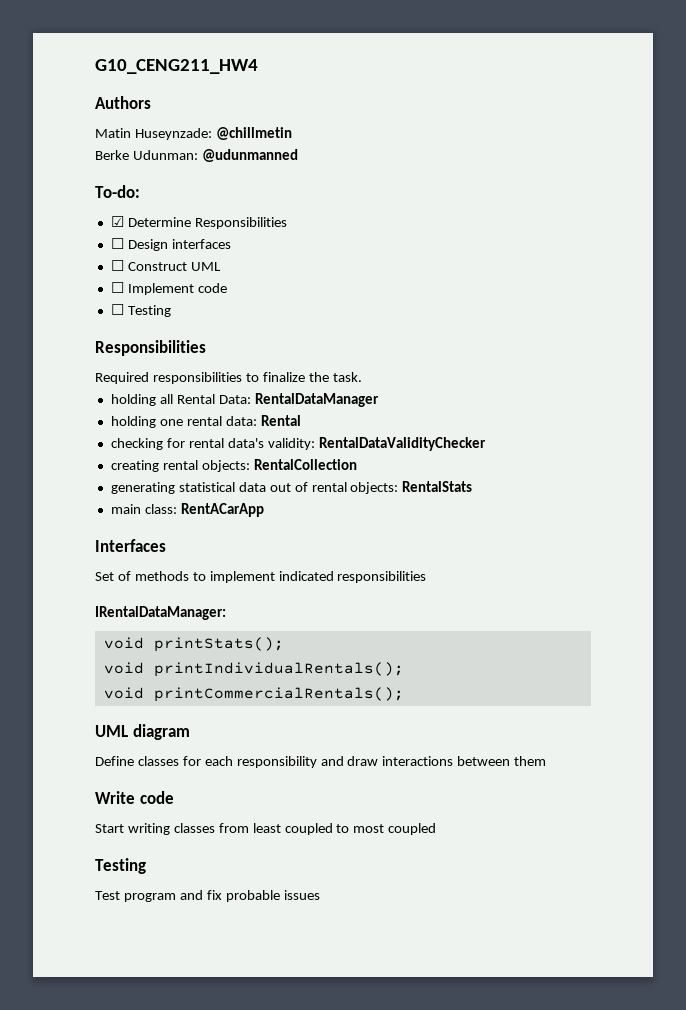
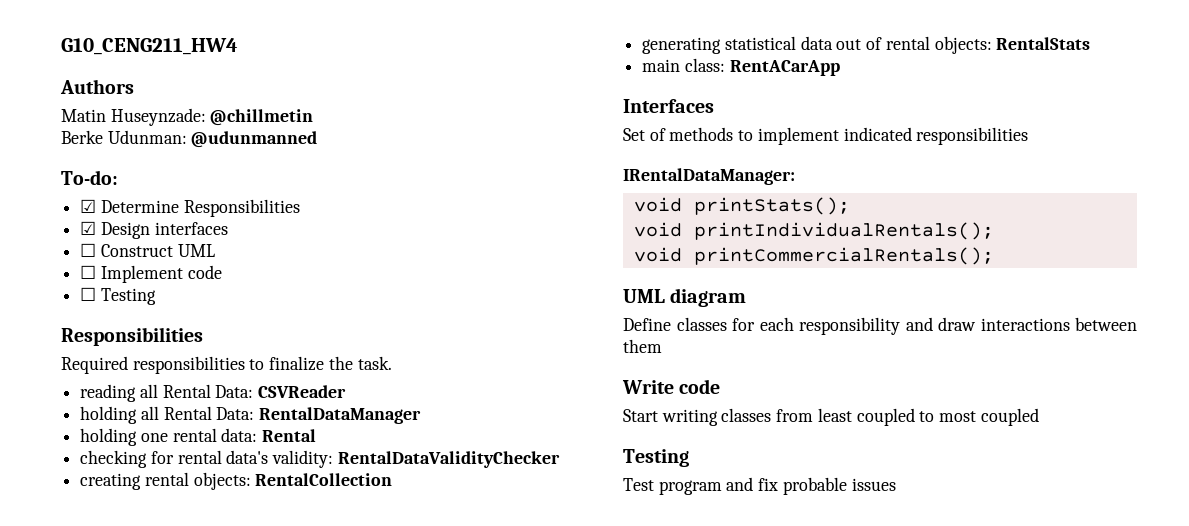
[110,238,124,249] ☐ -> [80,221,97,235] ☑
(362, 377) none -> [80,384,347,402] // reading all Rental Data: CSVReader

